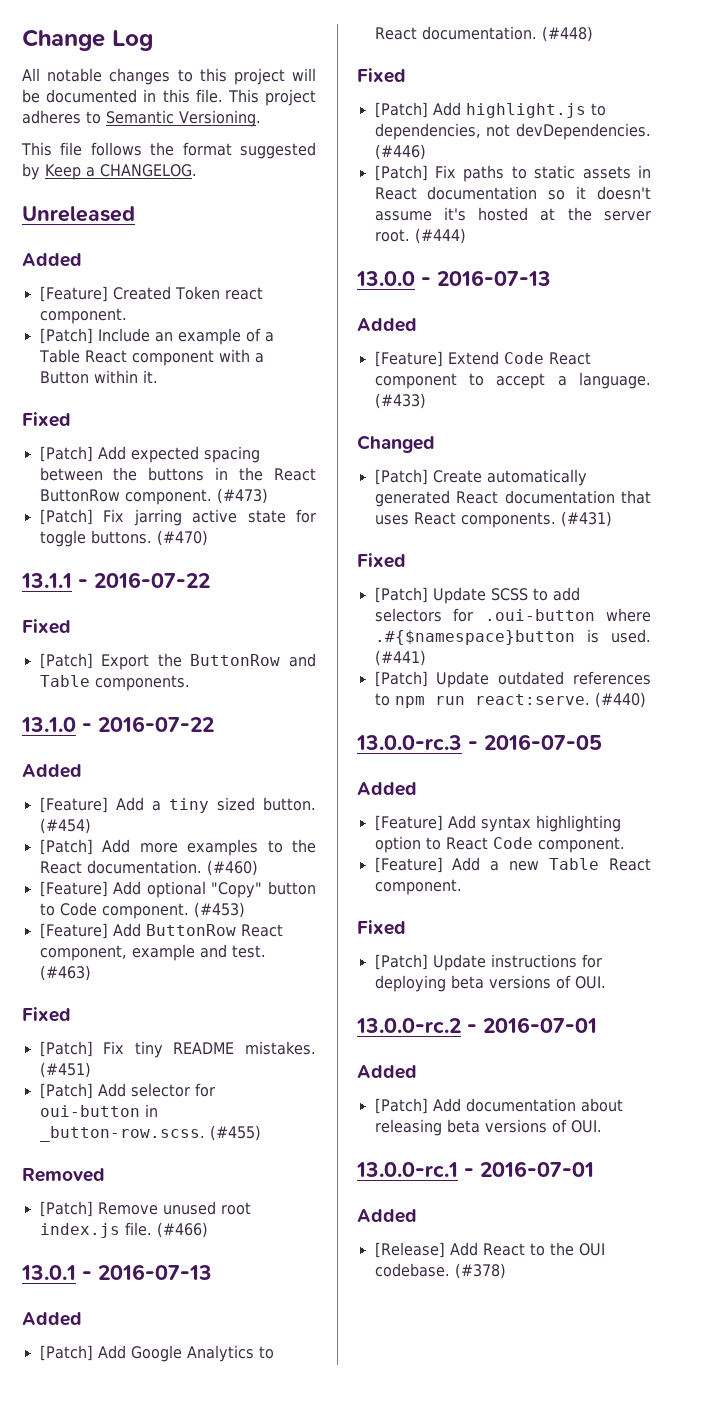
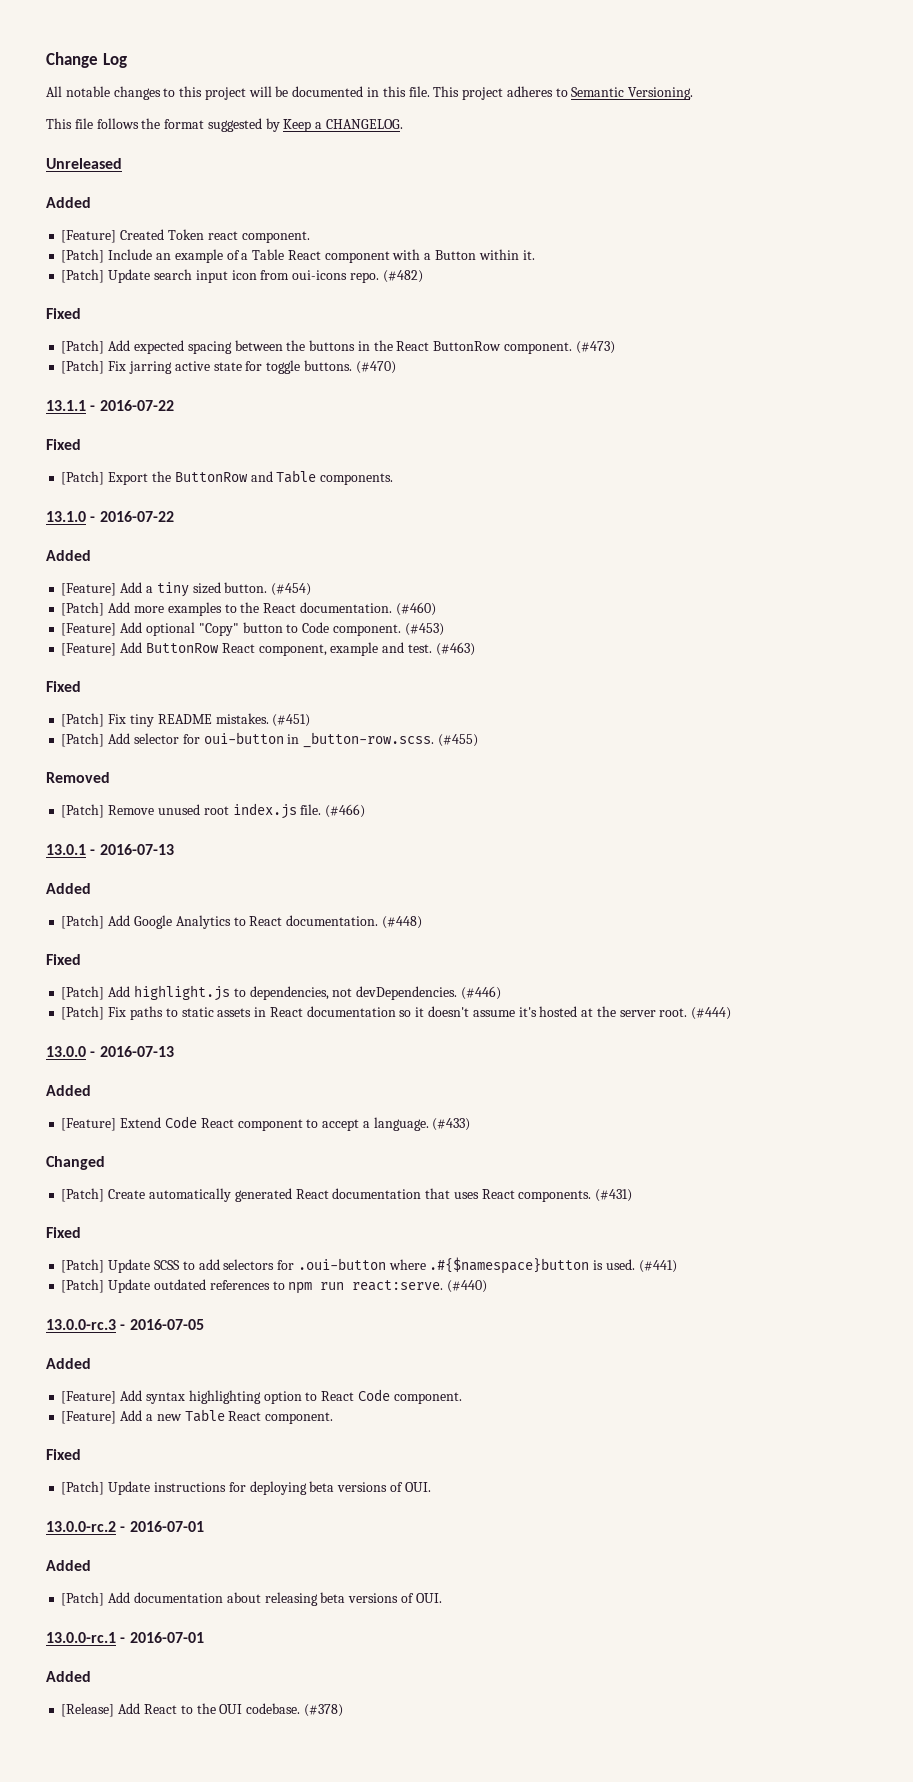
(158, 376) none -> [61,269,423,283] // [Patch] Update search input icon from oui-icons repo. (#482)

